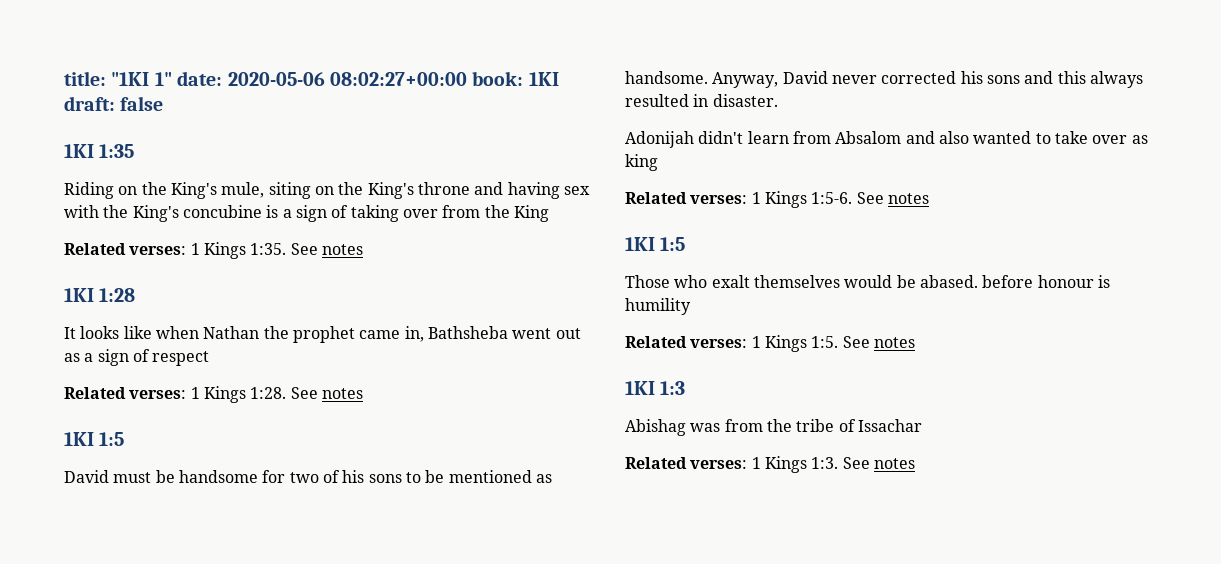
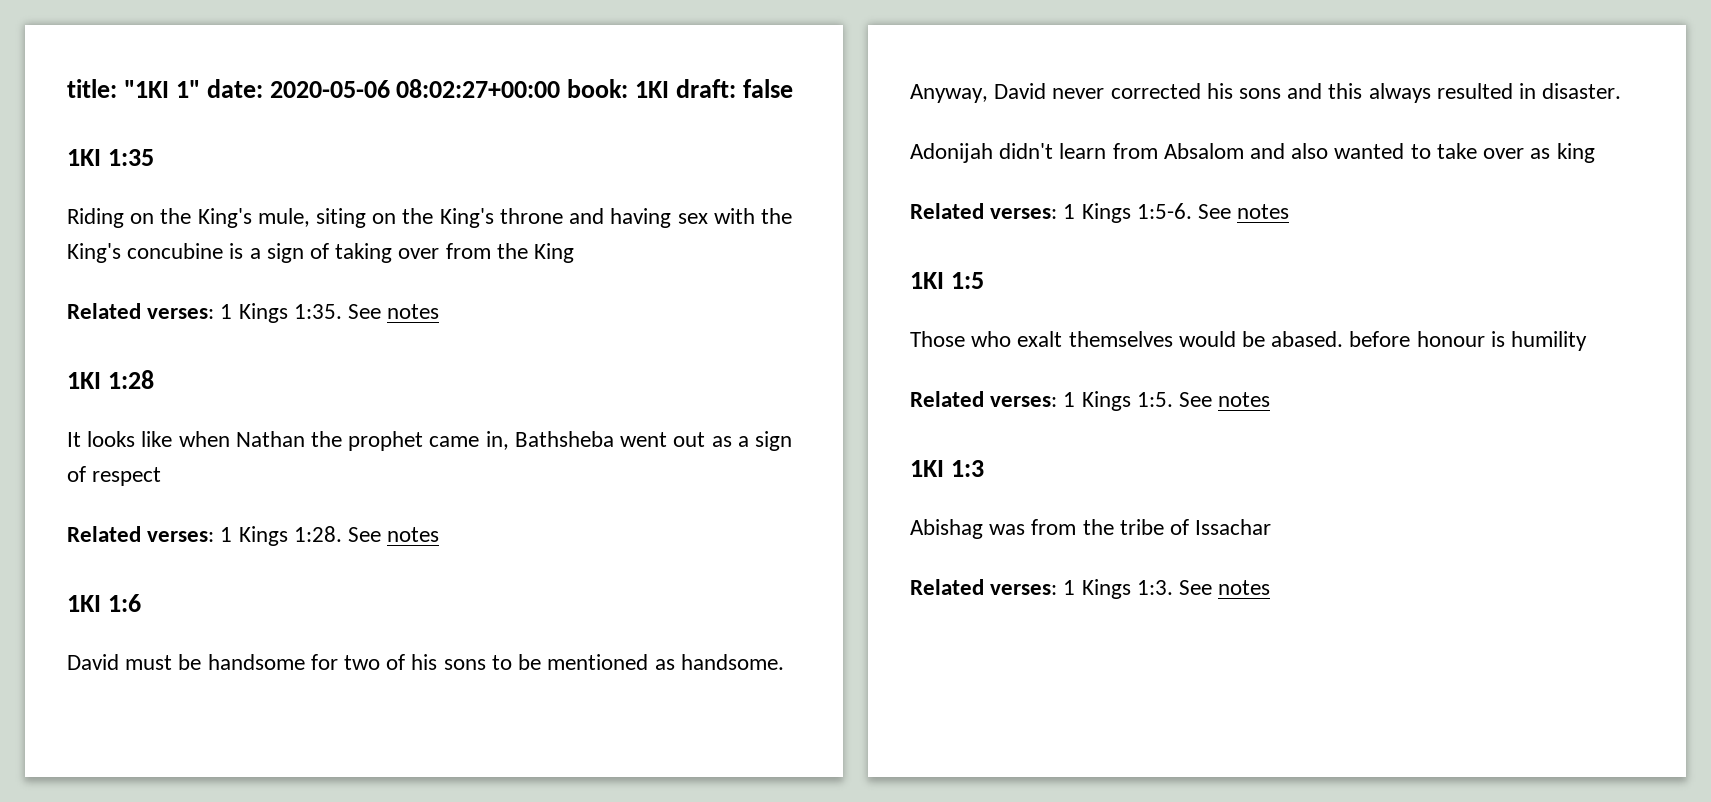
[99,432,125,446] 1:5 -> [107,594,141,612] 1:6

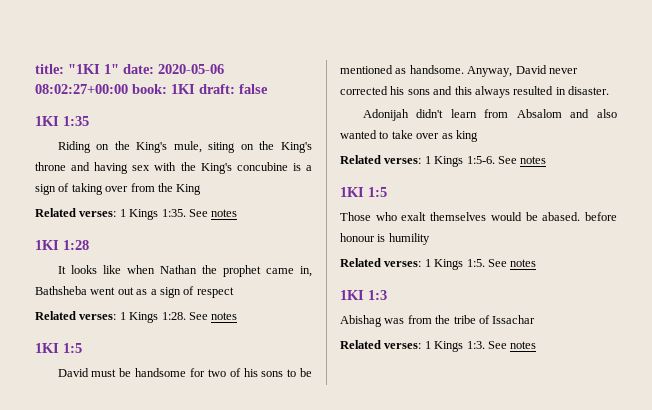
[107,594,141,612] 1:6 -> [63,343,82,353] 1:5

